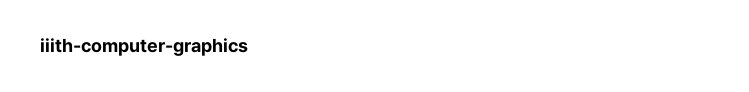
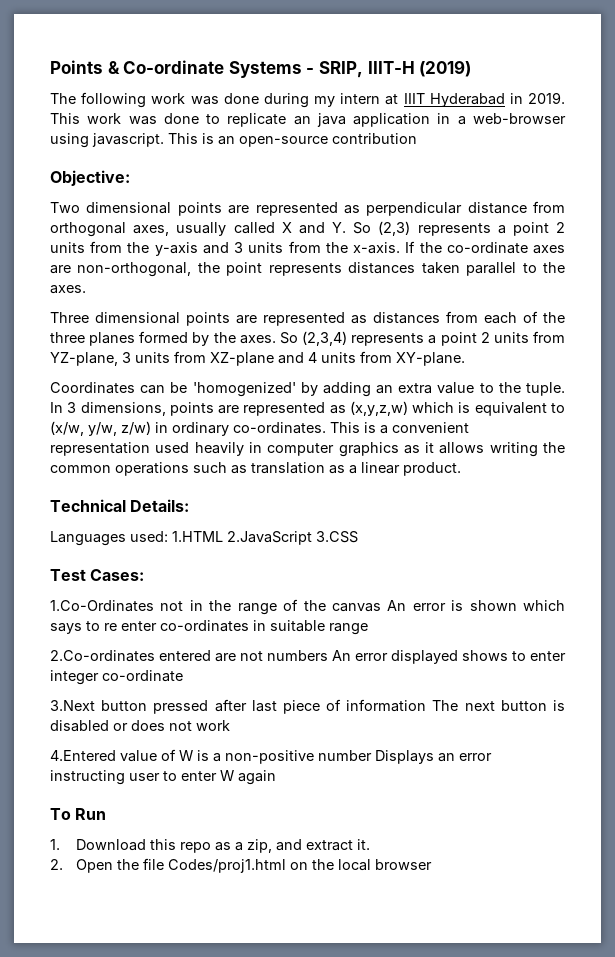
[40,38,248,56] iiith-computer-graphics -> [50,60,472,78] [50,92,566,108] [50,113,566,127] [50,133,417,148] [50,170,130,186] [50,201,565,216] [50,221,566,237] [50,241,565,256] [50,262,566,277] [50,285,86,294] [50,311,565,326] [50,331,565,346] [50,351,465,366] [50,382,565,397] [50,401,565,416] [50,421,469,436] [50,442,566,457] [50,462,461,476] [50,499,190,512] [50,531,358,546] [50,569,145,581] [50,599,566,615] [50,620,368,635] [50,650,566,664] [50,670,183,685] [50,699,565,714] [50,720,230,732] [50,749,492,764] [50,770,276,785] [50,808,107,820] [50,839,371,853] [50,858,433,873] Points & Co-ordinate Systems - SRIP, IIIT-H (2019) // The following work was done during my intern at IIIT Hyderabad in 2019. This work was done to replicate an java application in a web-browser using javascript. This is an open-source contribution // Objective: // Two dimensional points are represented as perpendicular distance from orthogonal axes, usually called X and Y. So (2,3) represents a point 2 units from the y-axis and 3 units from the x-axis. If the co-ordinate axes are non-orthogonal, the point represents distances taken parallel to the axes. // Three dimensional points are represented as distances from each of the three planes formed by the axes. So (2,3,4) represents a point 2 units from YZ-plane, 3 units from XZ-plane and 4 units from XY-plane. // Coordinates can be 'homogenized' by adding an extra value to the tuple. In 3 dimensions, points are represented as (x,y,z,w) which is equivalent to (x/w, y/w, z/w) in ordinary co-ordinates. This is a convenient representation used heavily in computer graphics as it allows writing the common operations such as translation as a linear product. // Technical Details: // Languages used: 1.HTML 2.JavaScript 3.CSS // Test Cases: // 1.Co-Ordinates not in the range of the canvas An error is shown which says to re enter co-ordinates in suitable range // 2.Co-ordinates entered are not numbers An error displayed shows to enter integer co-ordinate // 3.Next button pressed after last piece of information The next button is disabled or does not work // 4.Entered value of W is a non-positive number Displays an error instructing user to enter W again // To Run // 1. Download this repo as a zip, and extract it. // 2. Open the file Codes/proj1.html on the local browser

